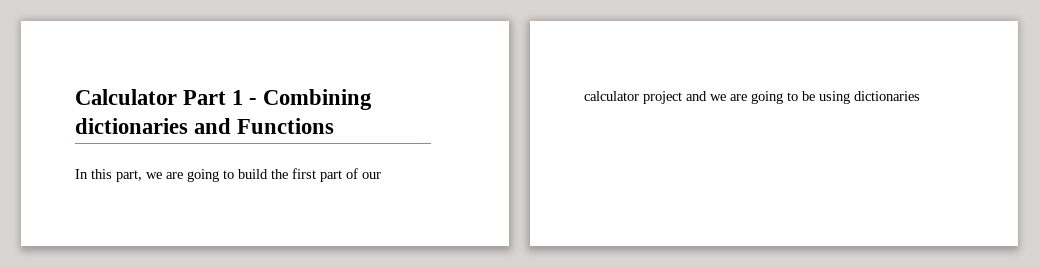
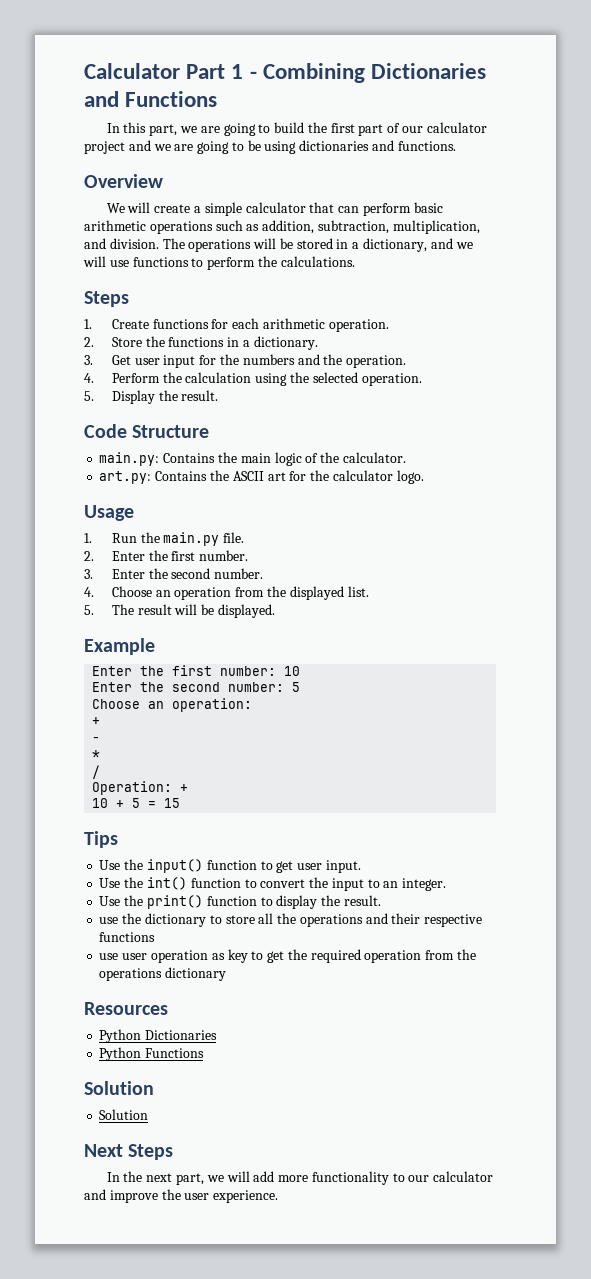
[75,118,188,134] dictionaries -> [371,63,487,79] Dictionaries
(920, 96) none -> [372,140,456,151] [84,174,163,188] [106,202,443,216] [84,220,480,234] [84,238,473,252] [83,256,355,270] [84,291,129,307] [84,318,389,332] [84,336,318,350] [84,354,407,368] [84,372,422,386] [84,390,219,404] [84,424,210,438] [99,452,406,466] [99,470,424,484] [84,505,134,521] [84,532,245,546] [84,550,249,561] [84,568,264,579] [84,586,369,600] [84,604,276,618] [84,638,155,655] [92,665,301,676] [92,682,301,692] [92,698,253,712] [92,717,101,725] [92,737,101,742] [92,750,101,759] [92,765,101,779] [92,781,189,795] [92,798,181,808] [84,831,118,848] [99,859,361,873] [99,877,447,891] [99,895,381,909] [99,913,483,927] [99,932,156,942] [99,949,476,963] [99,967,227,981] [84,1002,168,1015] [99,1029,218,1043] [99,1047,205,1061] [84,1081,154,1095] [99,1109,149,1120] [84,1144,174,1160] [106,1171,494,1185] [84,1189,279,1203] and functions. // Overview // We will create a simple calculator that can perform basic arithmetic operations such as addition, subtraction, multiplication, and division. The operations will be stored in a dictionary, and we will use functions to perform the calculations. // Steps // 1. Create functions for each arithmetic operation. // 2. Store the functions in a dictionary. // 3. Get user input for the numbers and the operation. // 4. Perform the calculation using the selected operation. // 5. Display the result. // Code Structure // main.py: Contains the main logic of the calculator. // art.py: Contains the ASCII art for the calculator logo. // Usage // 1. Run the main.py file. // 2. Enter the first number. // 3. Enter the second number. // 4. Choose an operation from the displayed list. // 5. The result will be displayed. // Example // Enter the first number: 10 // Enter the second number: 5 // Choose an operation: // + // - // * // / // Operation: + // 10 + 5 = 15 // Tips // Use the input() function to get user input. // Use the int() function to convert the input to an integer. // Use the print() function to display the result. // use the dictionary to store all the operations and their respective functions // use user operation as key to get the required operation from the operations dictionary // Resources // Python Dictionaries // Python Functions // Solution // Solution // Next Steps // In the next part, we will add more functionality to our calculator and improve the user experience.

